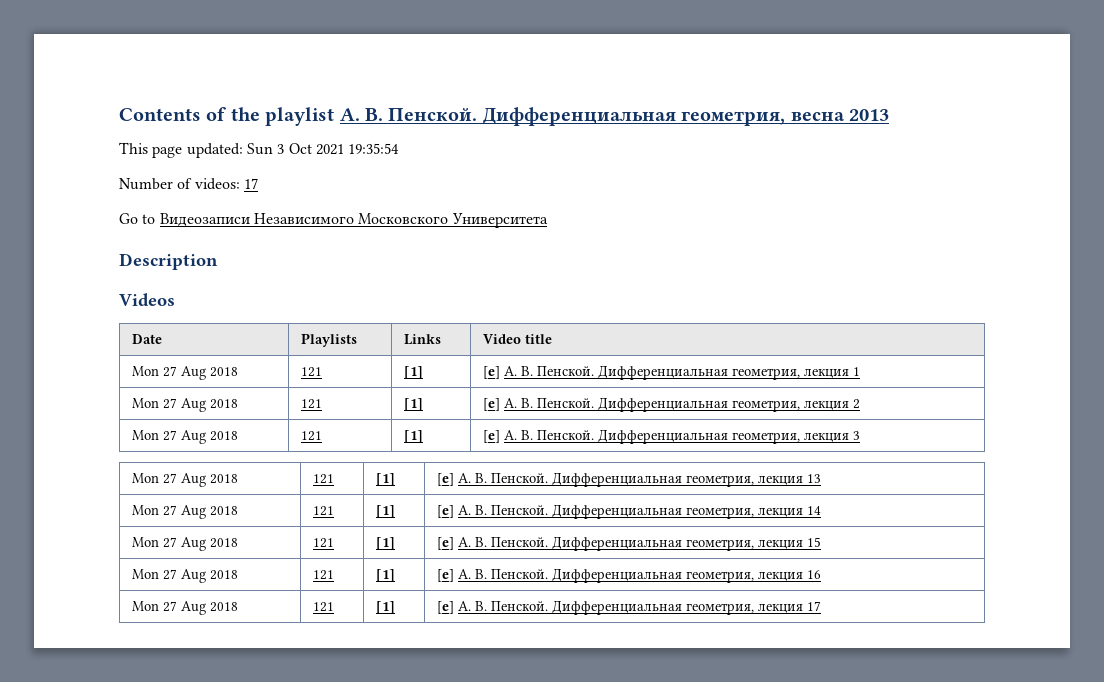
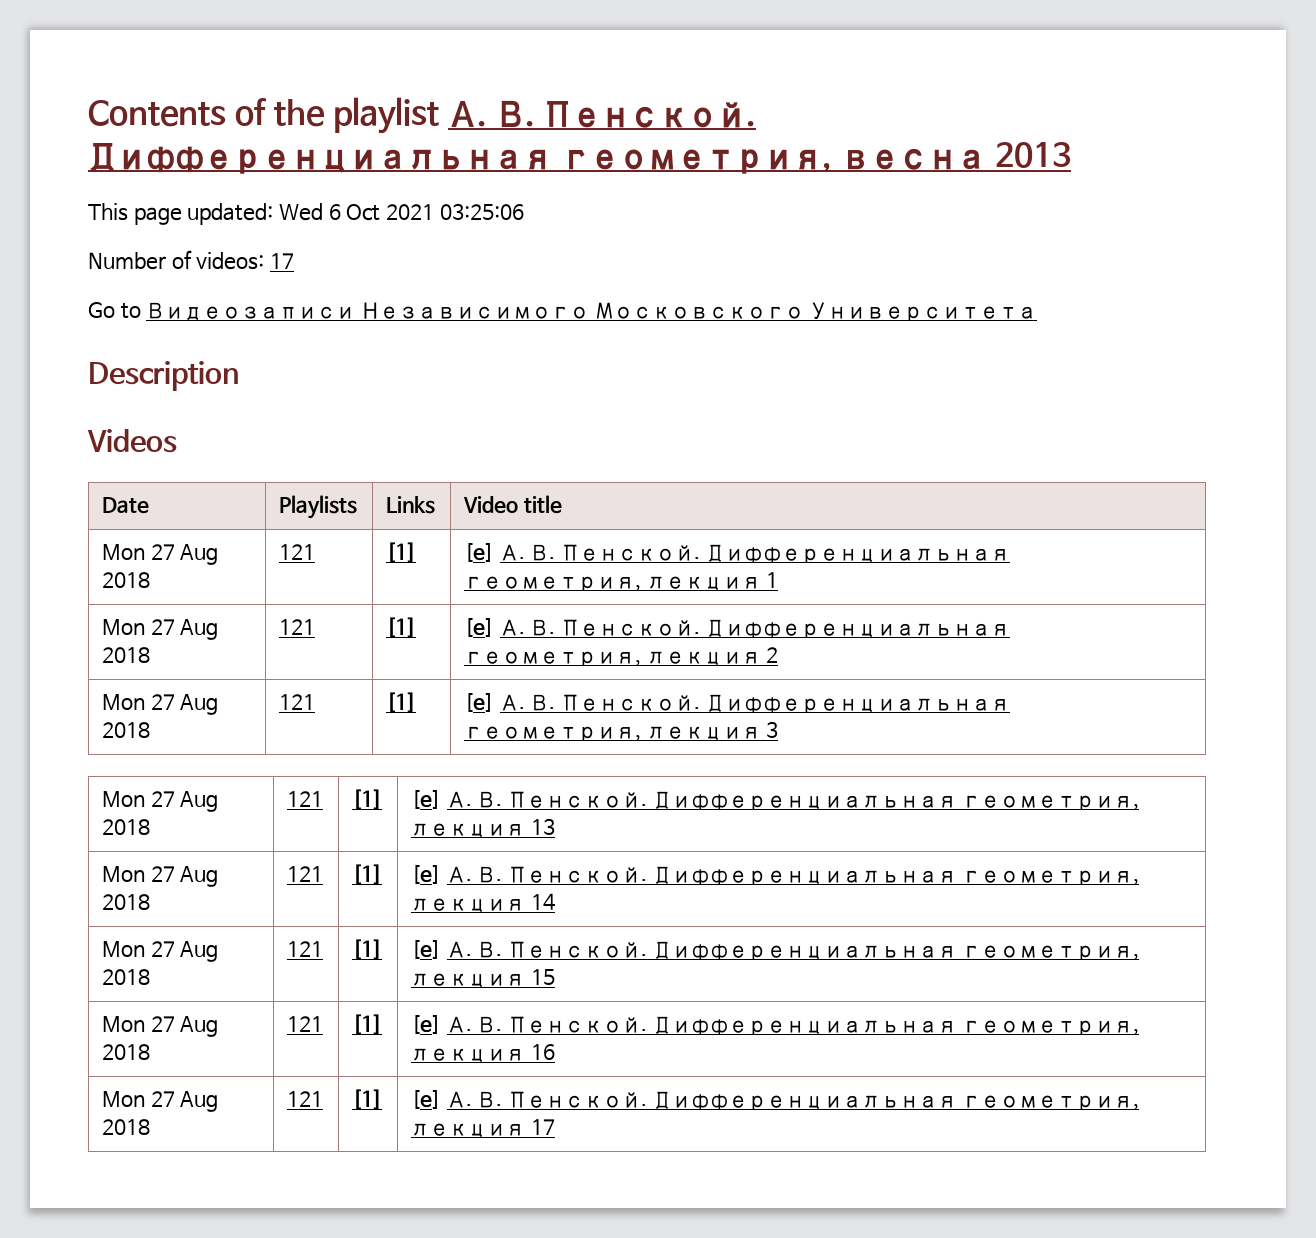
[246,143,285,155] Sun 3 -> [278,203,341,221] Wed 6
[348,143,400,154] 19:35:54 -> [439,203,524,220] 03:25:06

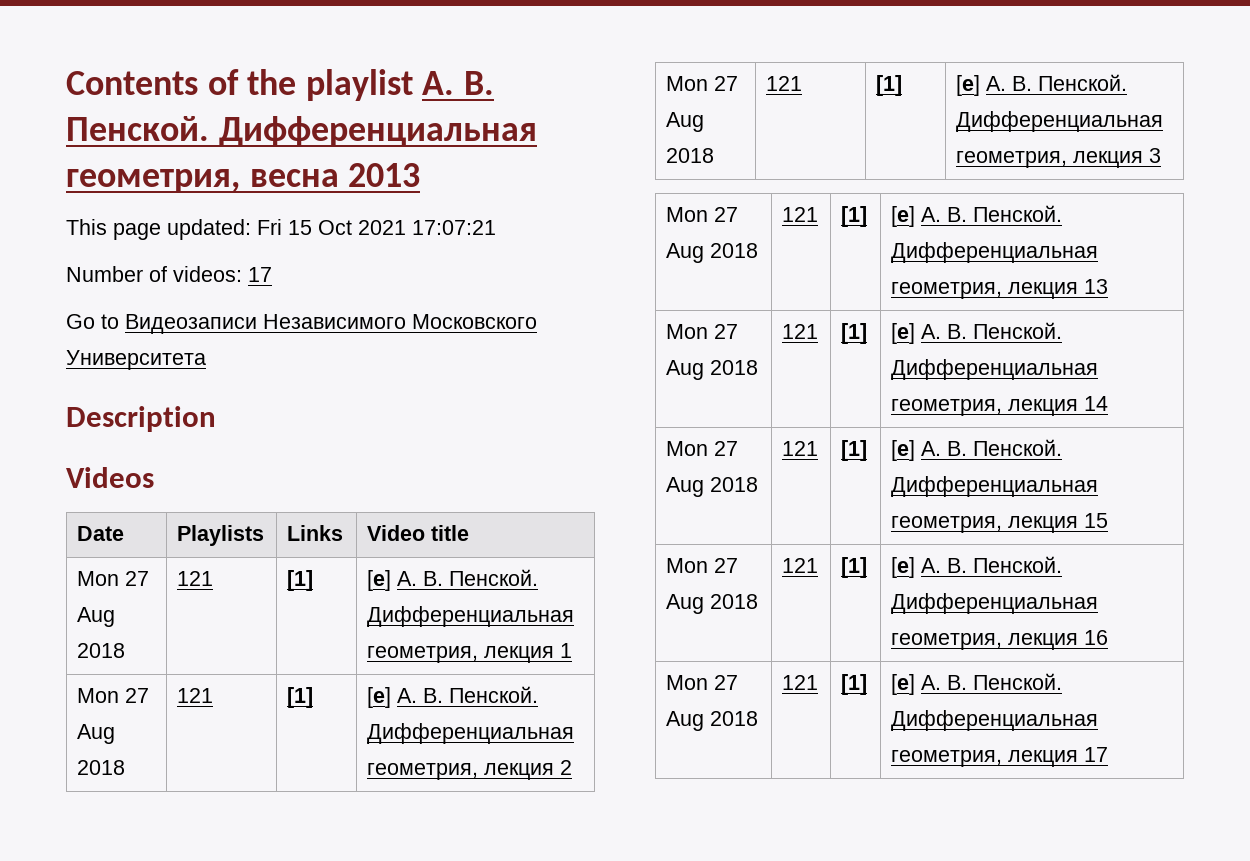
[278,203,341,221] Wed 6 -> [257,219,312,235] Fri 15
[439,203,524,220] 03:25:06 -> [412,220,496,235] 17:07:21

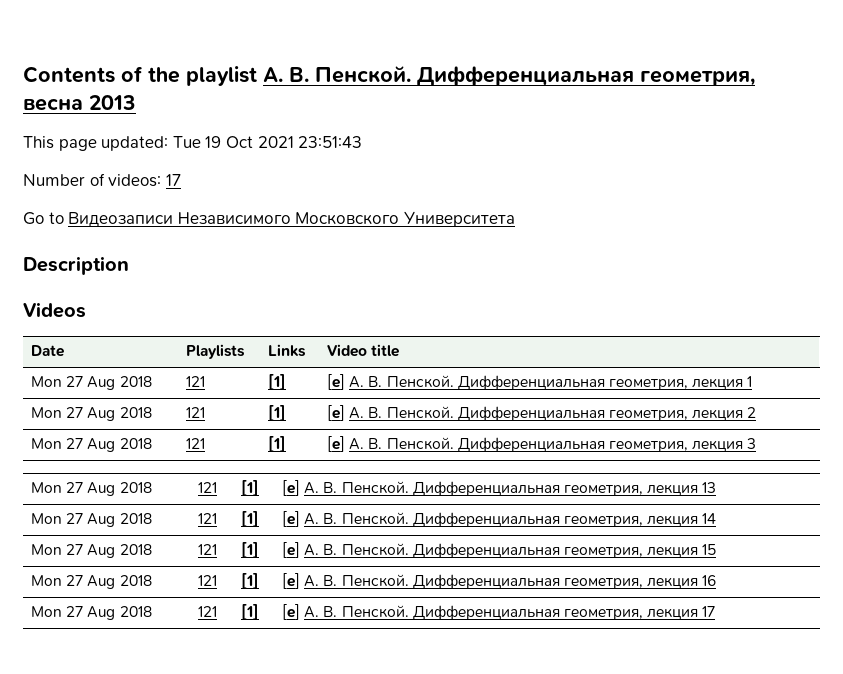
[257,219,312,235] Fri 15 -> [172,136,222,148] Tue 19
[412,220,496,235] 17:07:21 -> [298,136,363,148] 23:51:43

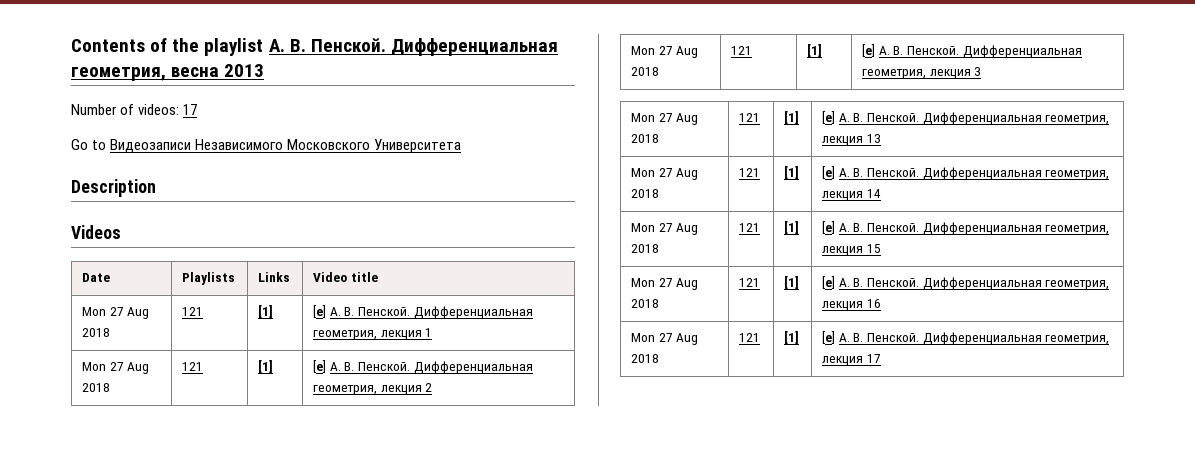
[23,136,363,151] // This page updated: Tue 19 Oct 2021 23:51:43 -> (265, 70) none

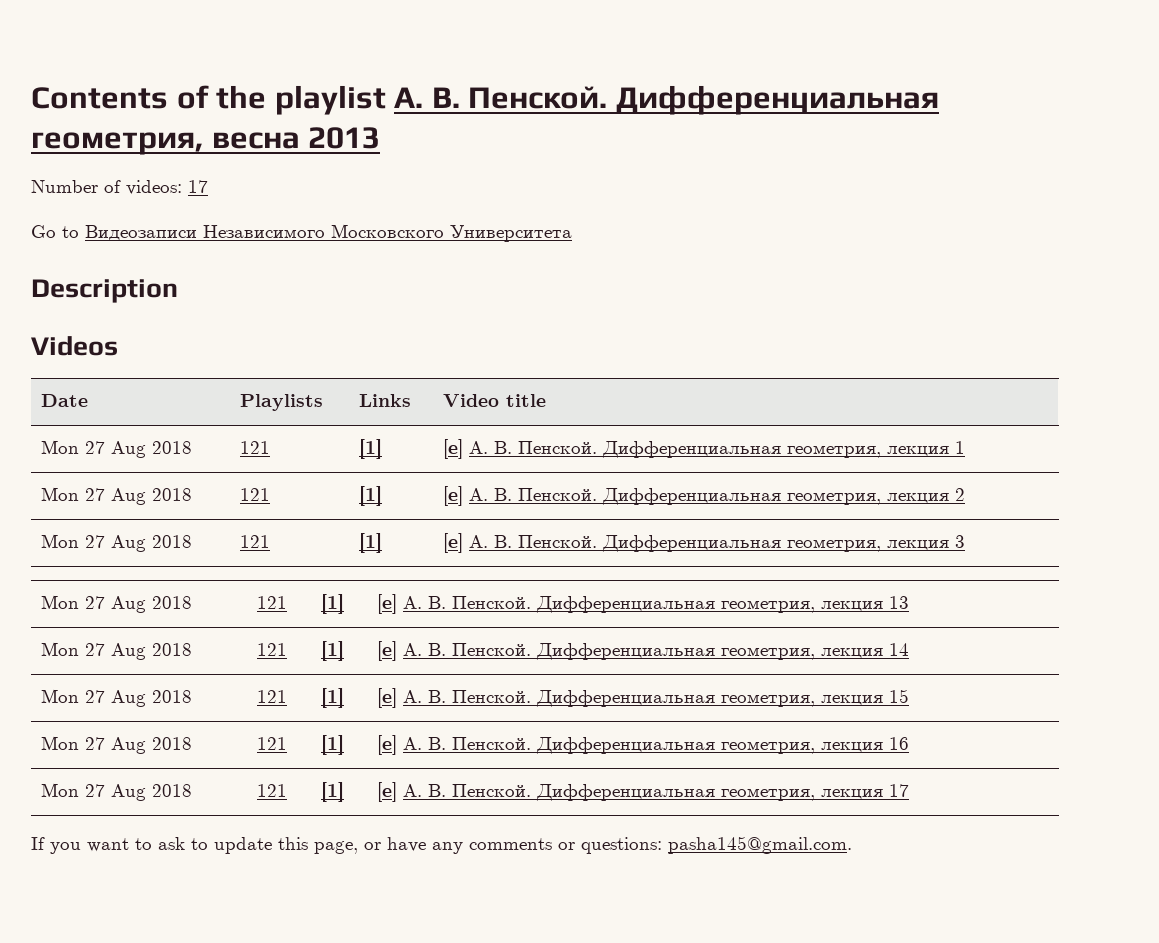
(881, 358) none -> [31,836,852,854] // If you want to ask to update this page, or have any comments or questions: pasha145@gmail.com.

